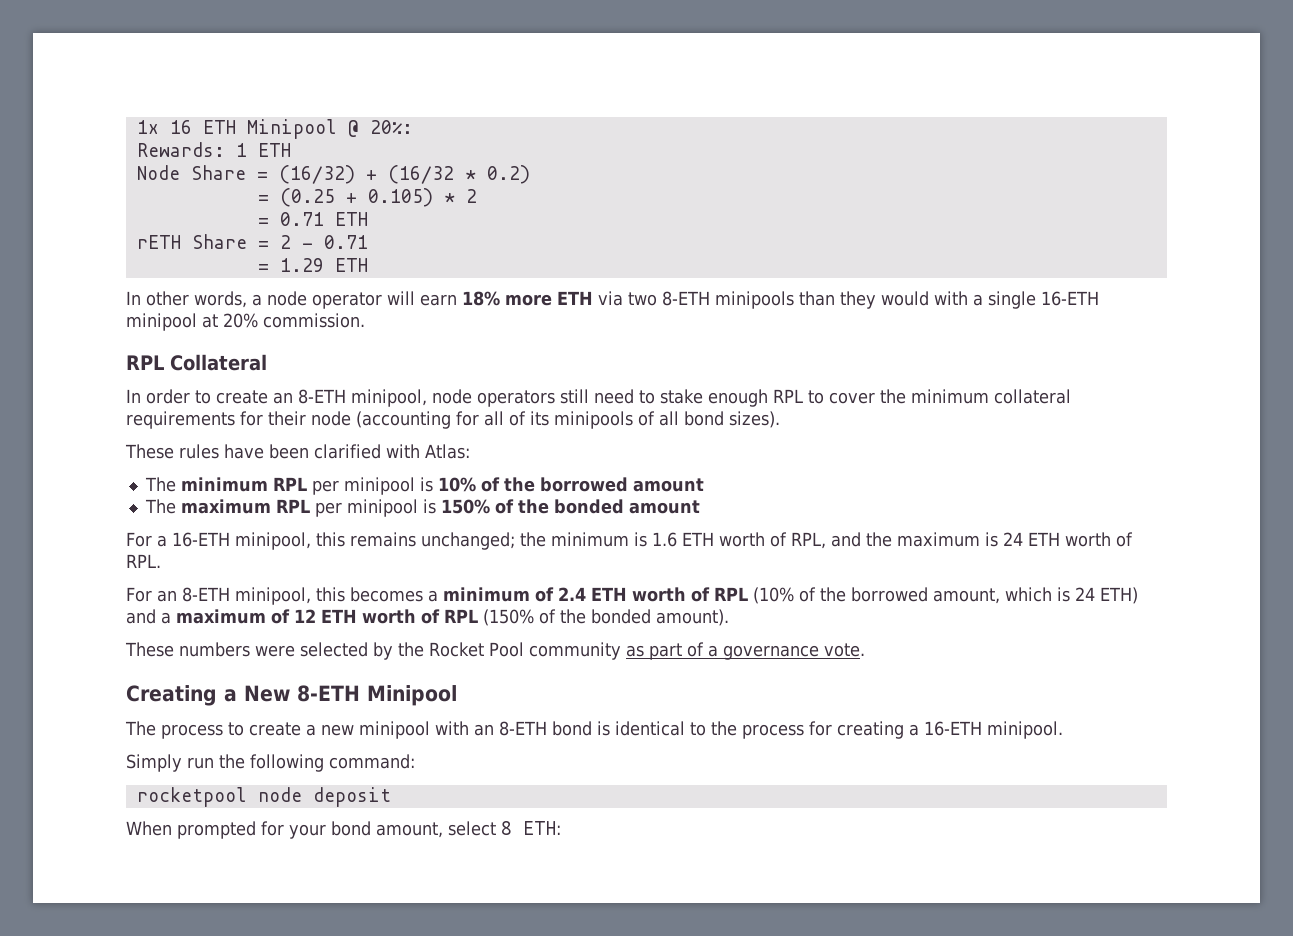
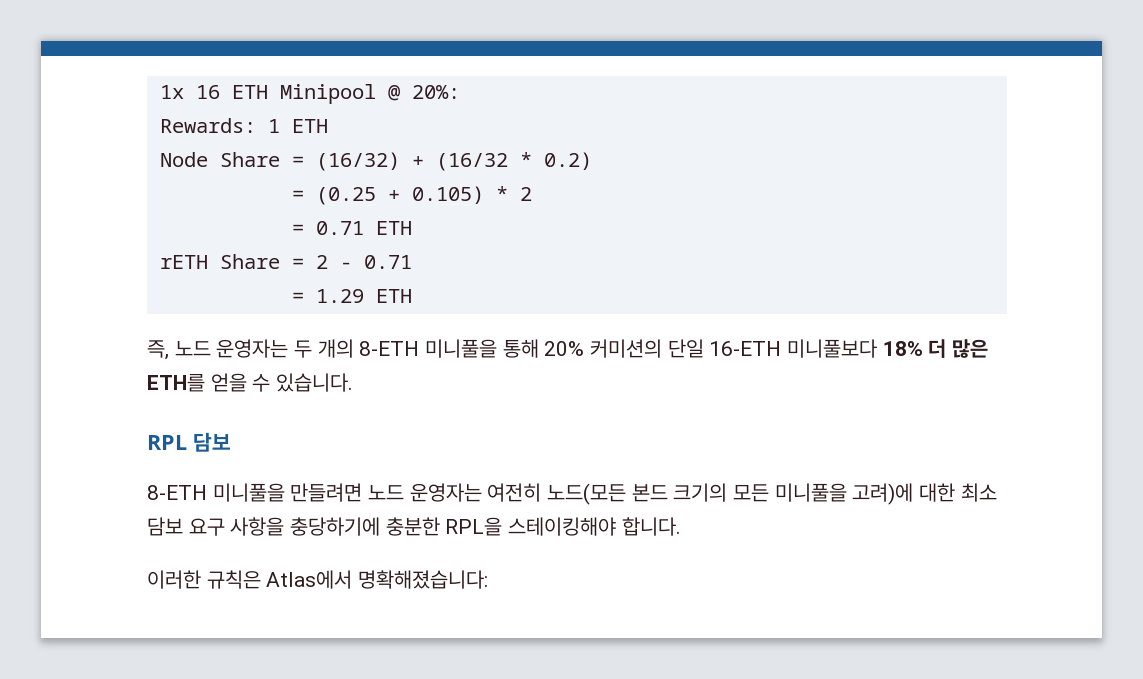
[126,291,1099,309] [126,313,365,331] [126,354,267,371] [126,389,1071,407] [126,411,780,429] [125,444,470,459] [144,477,704,495] [144,499,700,517] [126,532,1133,550] [126,554,161,568] [126,587,1138,605] [126,609,729,626] [125,642,865,660] [126,685,457,706] [125,721,1063,739] [126,754,415,772] [136,787,391,807] [126,821,561,839] In other words, a node operator will earn 18% more ETH via two 8-ETH minipools than they would with a single 16-ETH minipool at 20% commission. // RPL Collateral // In order to create an 8-ETH minipool, node operators still need to stake enough RPL to cover the minimum collateral requirements for their node (accounting for all of its minipools of all bond sizes). // These rules have been clarified with Atlas: // The minimum RPL per minipool is 10% of the borrowed amount // The maximum RPL per minipool is 150% of the bonded amount // For a 16-ETH minipool, this remains unchanged; the minimum is 1.6 ETH worth of RPL, and the maximum is 24 ETH worth of RPL. // For an 8-ETH minipool, this becomes a minimum of 2.4 ETH worth of RPL (10% of the borrowed amount, which is 24 ETH) and a maximum of 12 ETH worth of RPL (150% of the bonded amount). // These numbers were selected by the Rocket Pool community as part of a governance vote. // Creating a New 8-ETH Minipool // The process to create a new minipool with an 8-ETH bond is identical to the process for creating a 16-ETH minipool. // Simply run the following command: // rocketpool node deposit // When prompted for your bond amount, select 8 ETH: -> [147,339,989,360] [147,373,354,392] [147,432,231,452] [147,483,997,505] [147,517,681,536] [147,570,489,589] 즉, 노드 운영자는 두 개의 8-ETH 미니풀을 통해 20% 커미션의 단일 16-ETH 미니풀보다 18% 더 많은 ETH를 얻을 수 있습니다. // RPL 담보 // 8-ETH 미니풀을 만들려면 노드 운영자는 여전히 노드(모든 본드 크기의 모든 미니풀을 고려)에 대한 최소 담보 요구 사항을 충당하기에 충분한 RPL을 스테이킹해야 합니다. // 이러한 규칙은 Atlas에서 명확해졌습니다:

